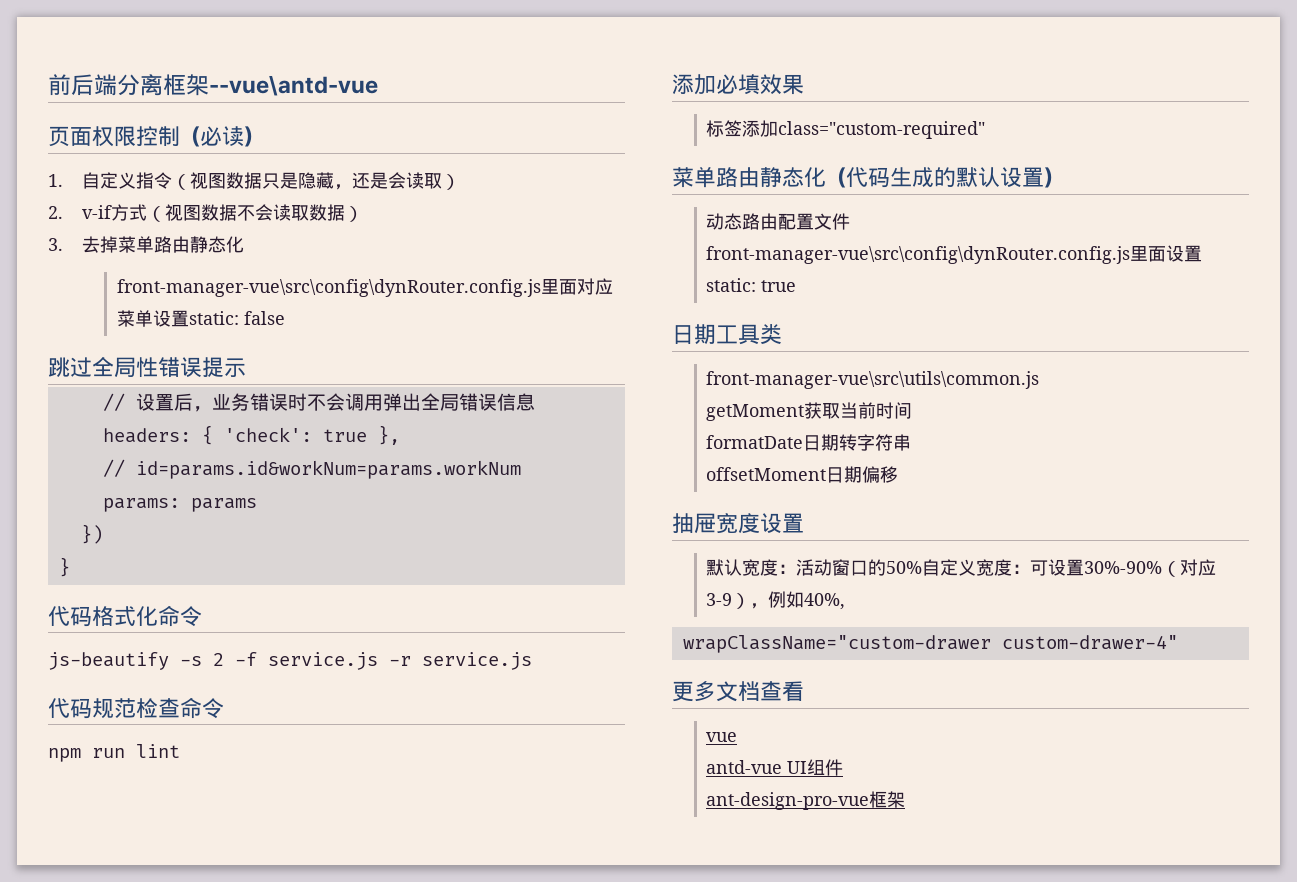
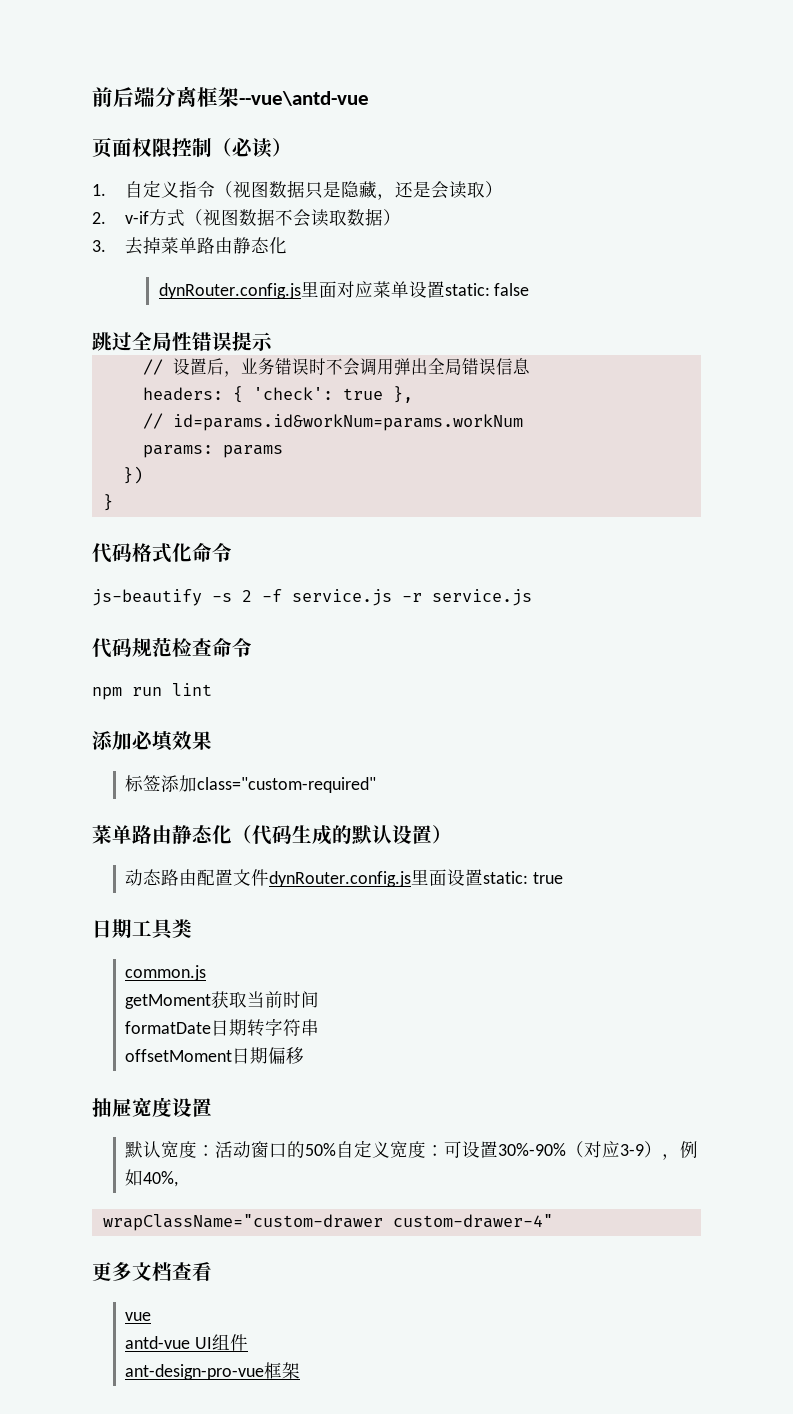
[116,279,541,297] front-manager-vue\src\config\dynRouter.config.js -> [158,283,301,299] dynRouter.config.js
[706,246,1131,264] front-manager-vue\src\config\dynRouter.config.js -> [269,871,412,887] dynRouter.config.js
[706,371,1040,389] front-manager-vue\src\utils\common.js -> [125,965,207,981] common.js

